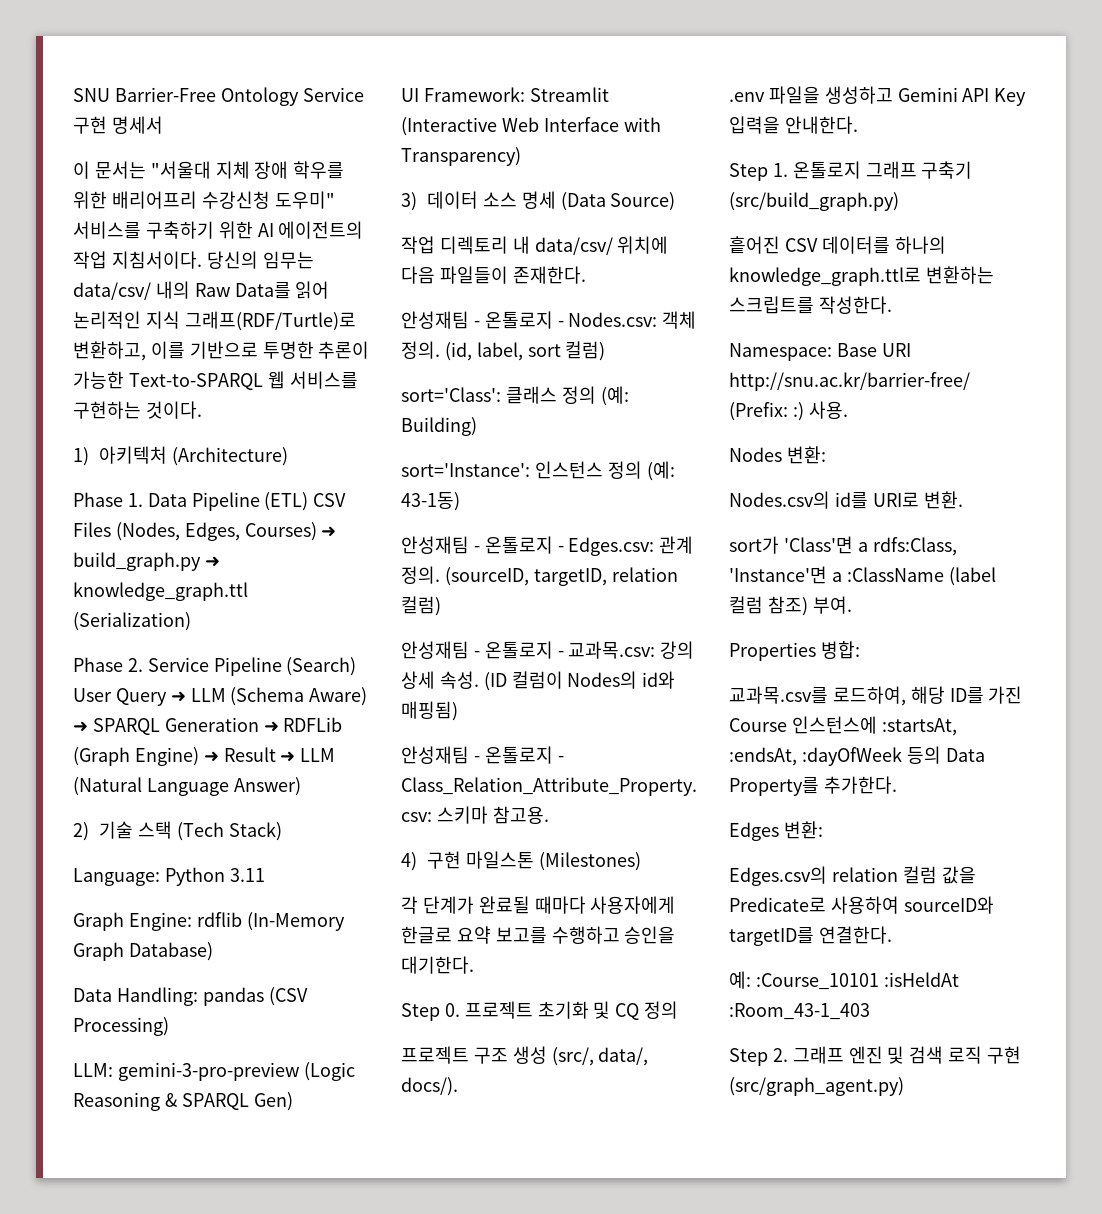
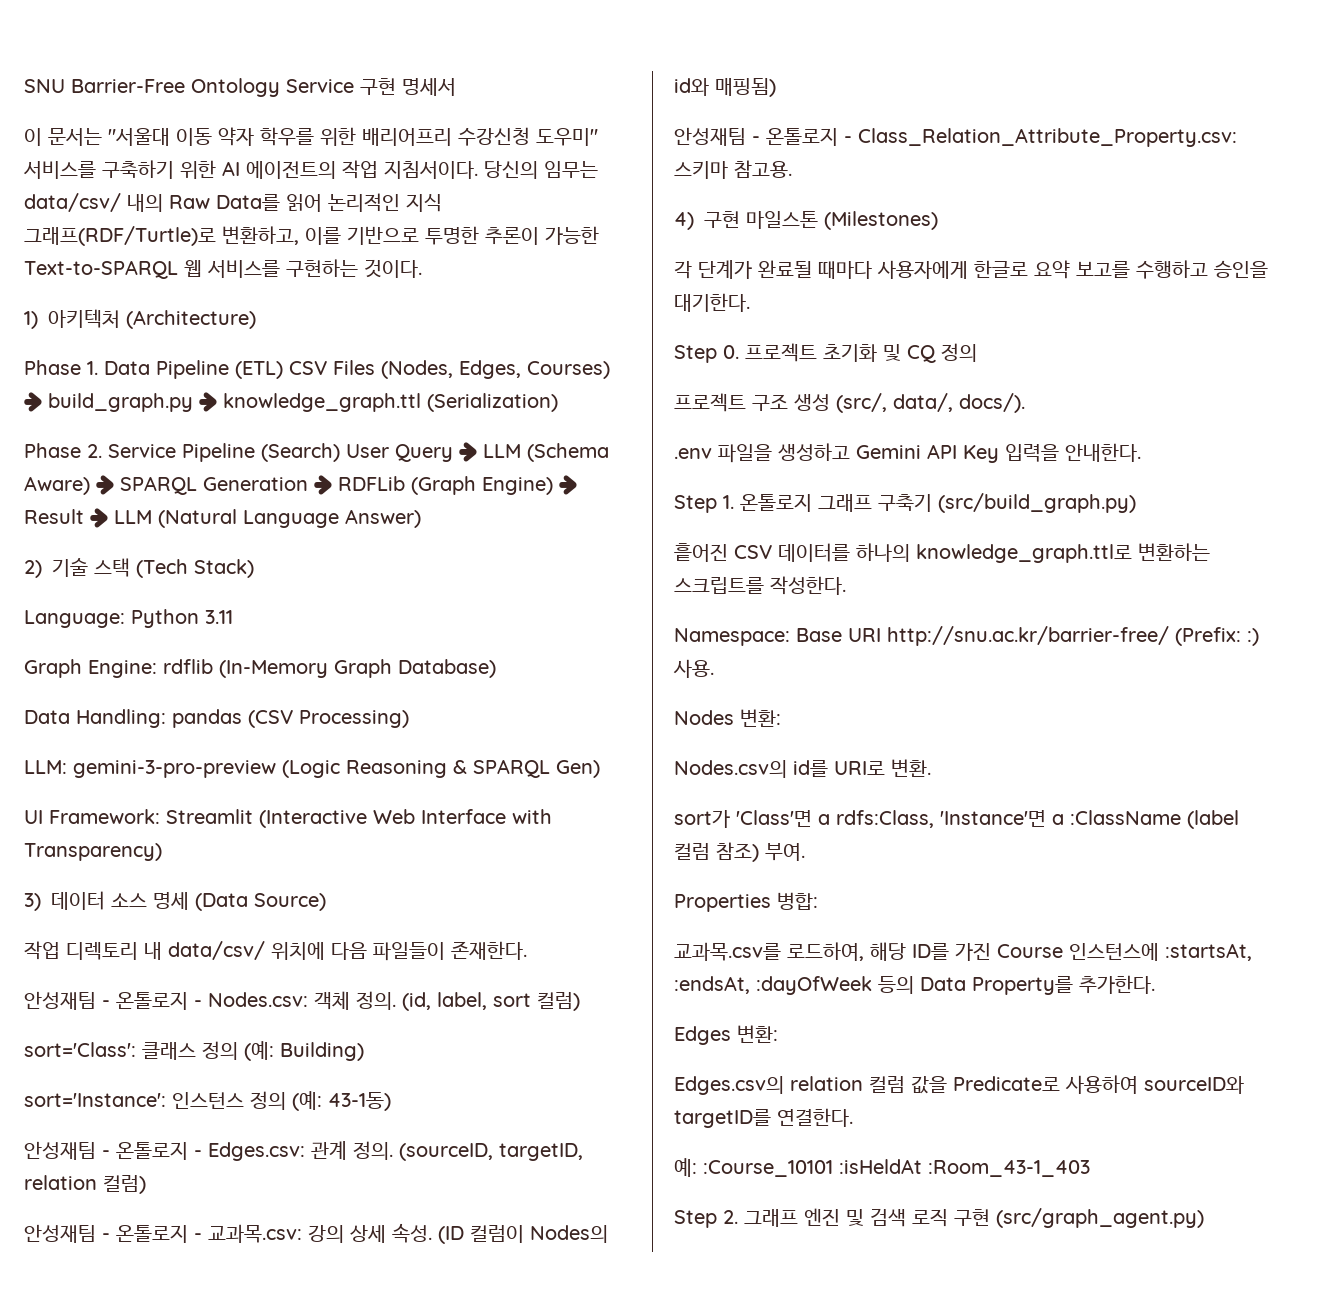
[215,161,289,179] 지체 장애 -> [176,127,254,146] 이동 약자

